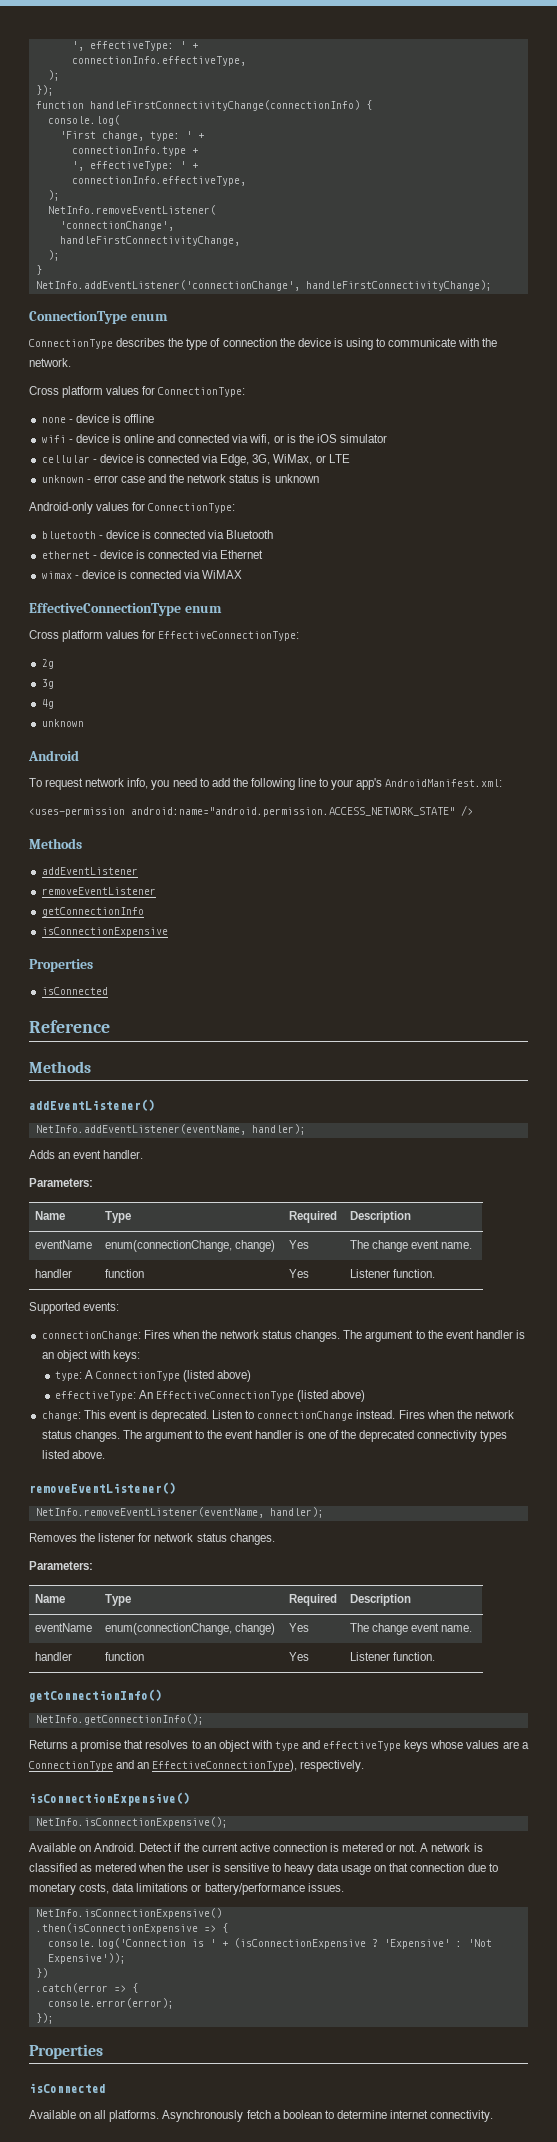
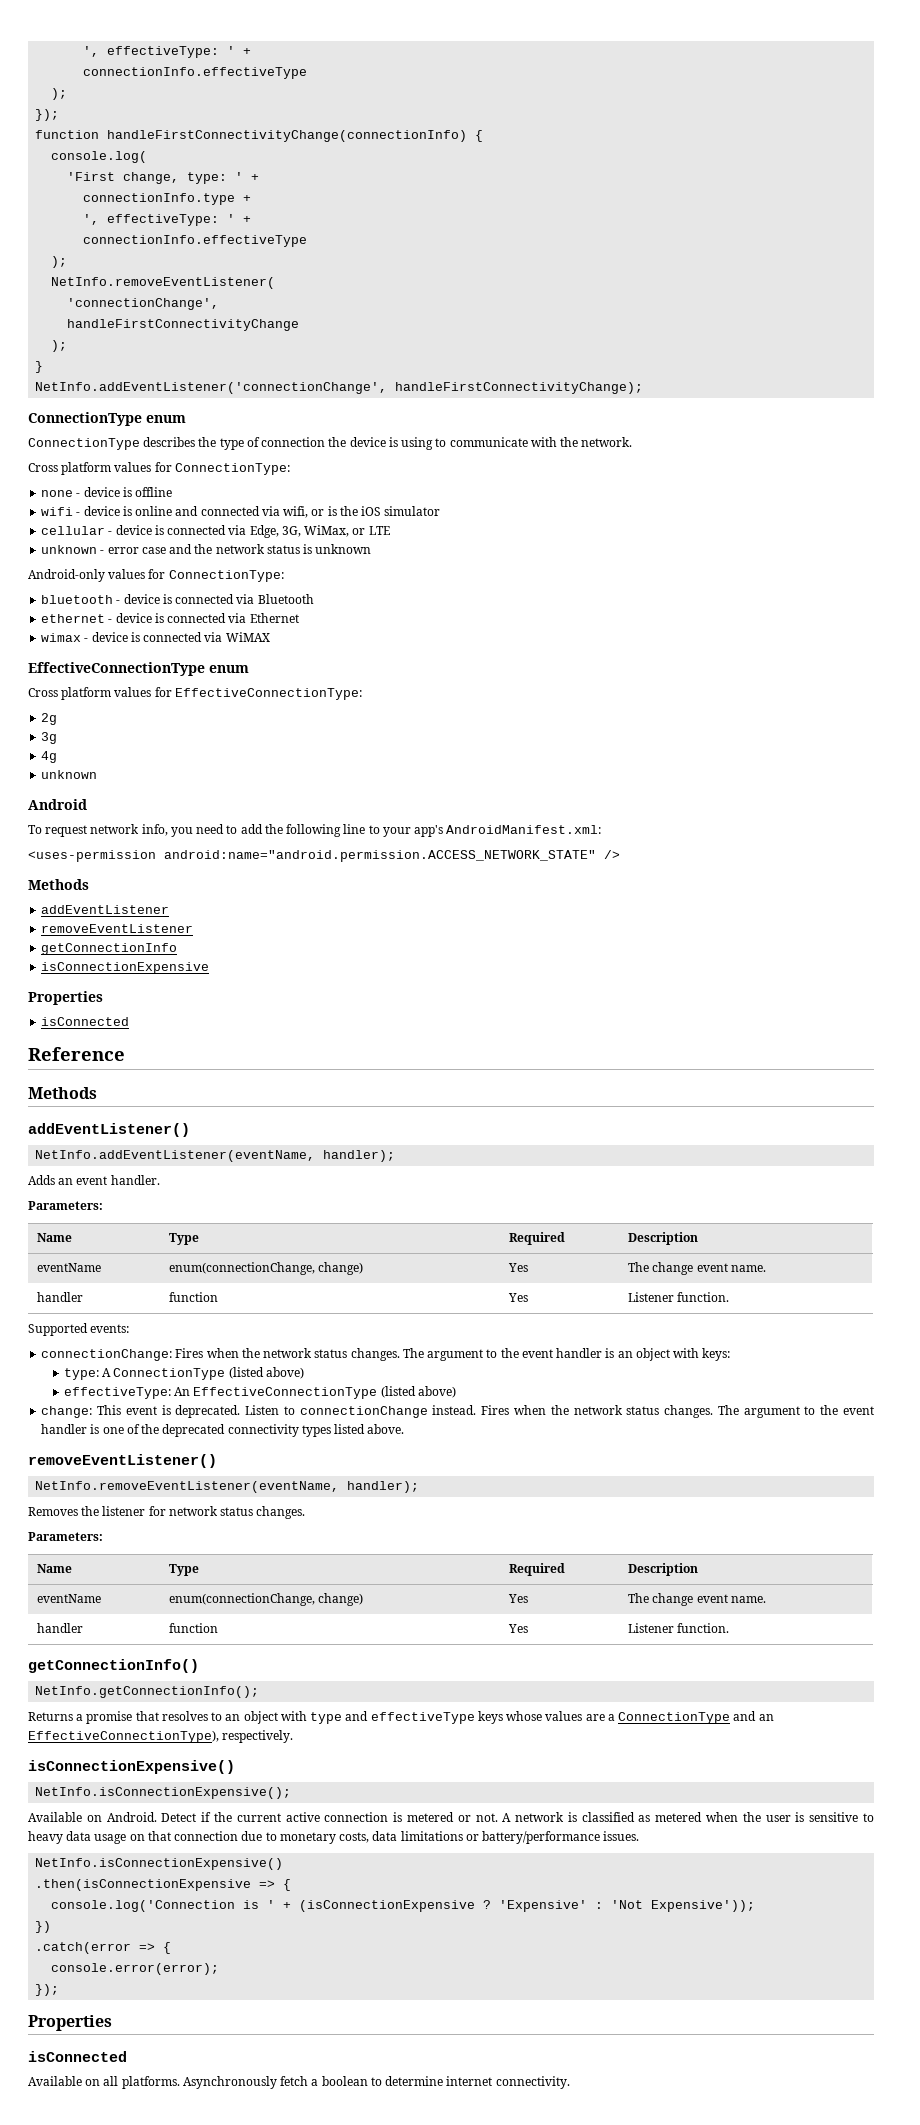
[71,41,198,51] [71,56,246,66] ', effectiveType: ' + // connectionInfo.effectiveType, -> [83,46,252,58] [83,67,308,79] ', effectiveType: ' + // connectionInfo.effectiveType
[71,176,246,186] connectionInfo.effectiveType, -> [83,235,308,247] connectionInfo.effectiveType
[59,236,240,246] handleFirstConnectivityChange, -> [67,319,300,331] handleFirstConnectivityChange

